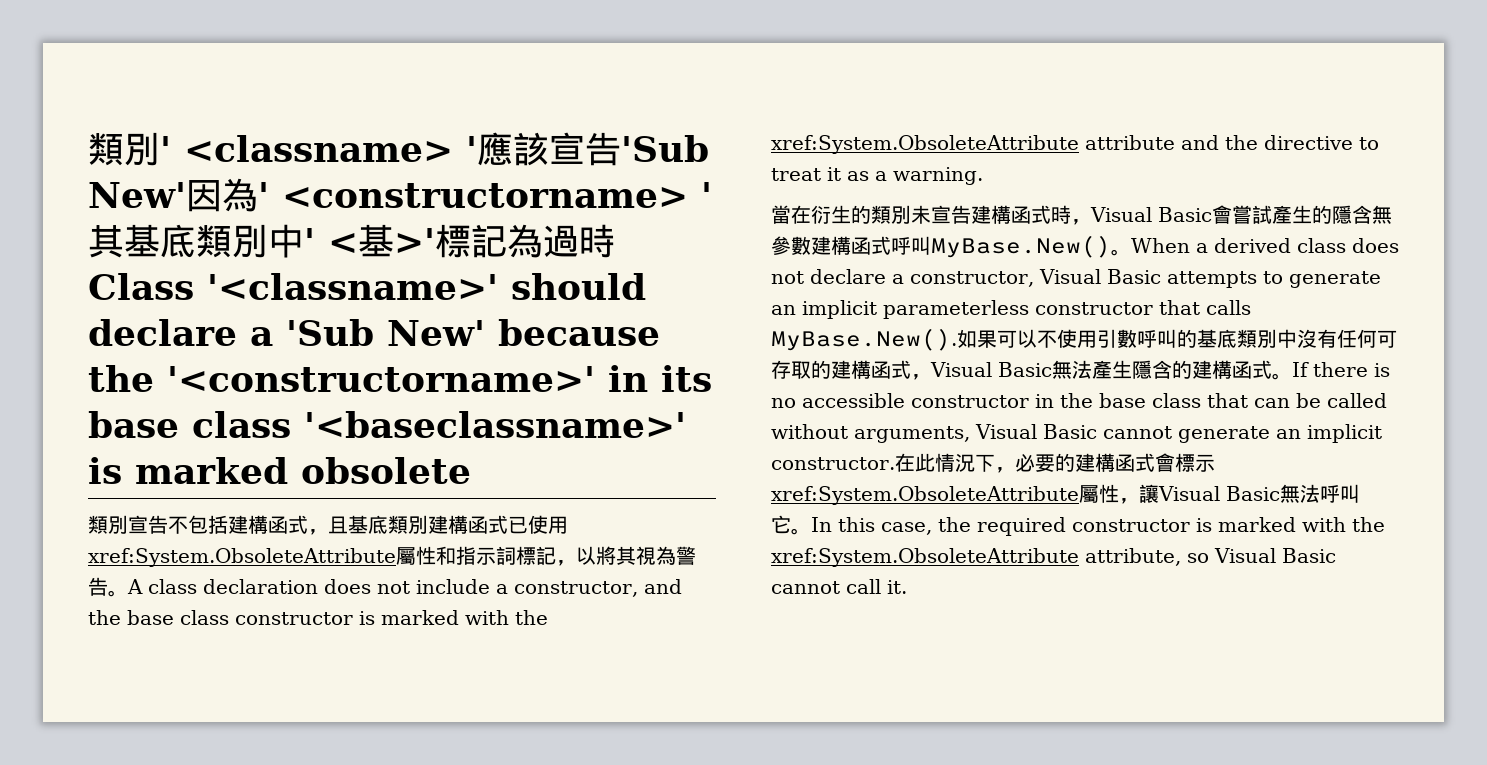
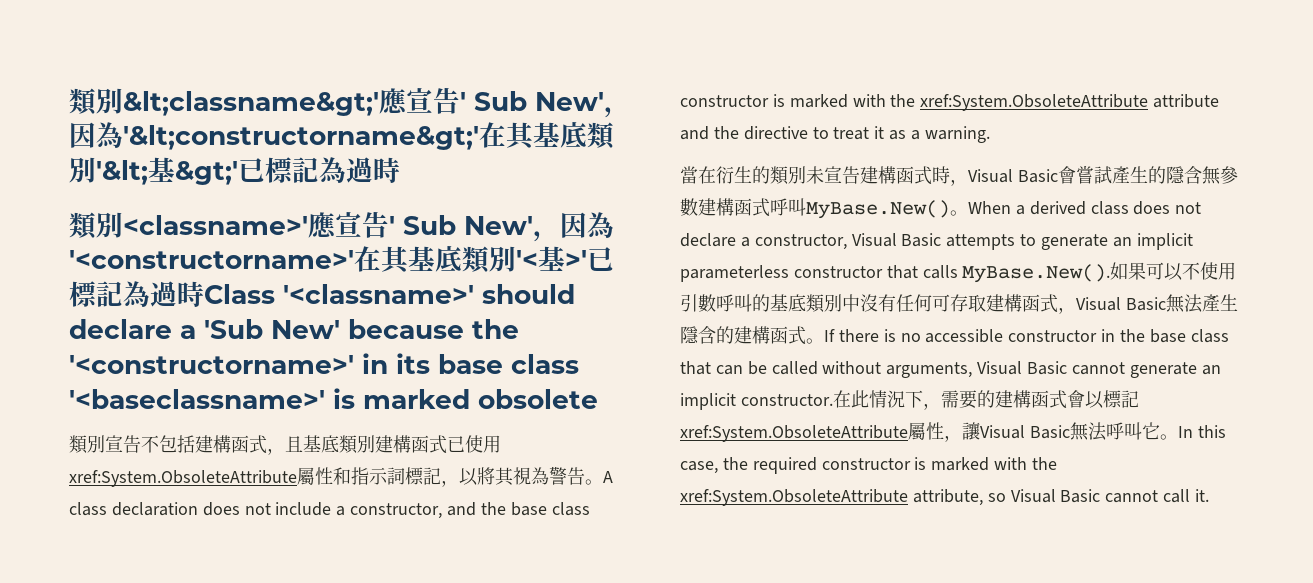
[88,132,709,166] [88,178,712,212] [88,224,435,258] 類別' <classname> '應該宣告'Sub New'因為' <constructorname> '其基底類別中' <基>' -> [69,87,631,118] [69,122,615,150] [69,157,400,185] [69,211,614,242] [69,246,614,274] 類別&lt;classname&gt;'應宣告' Sub New'，因為'&lt;constructorname&gt;'在其基底類別'&lt;基&gt;'已標記為過時 // 類別<classname>'應宣告' Sub New'，因為'<constructorname>'在其基底類別'<基>'已
[811,360,831,379] 的 -> (986, 303) none
[1014,454,1035,472] 必 -> [940,390,959,408] 需
[1174,453,1215,472] 標示 -> [1084,390,1139,409] 以標記

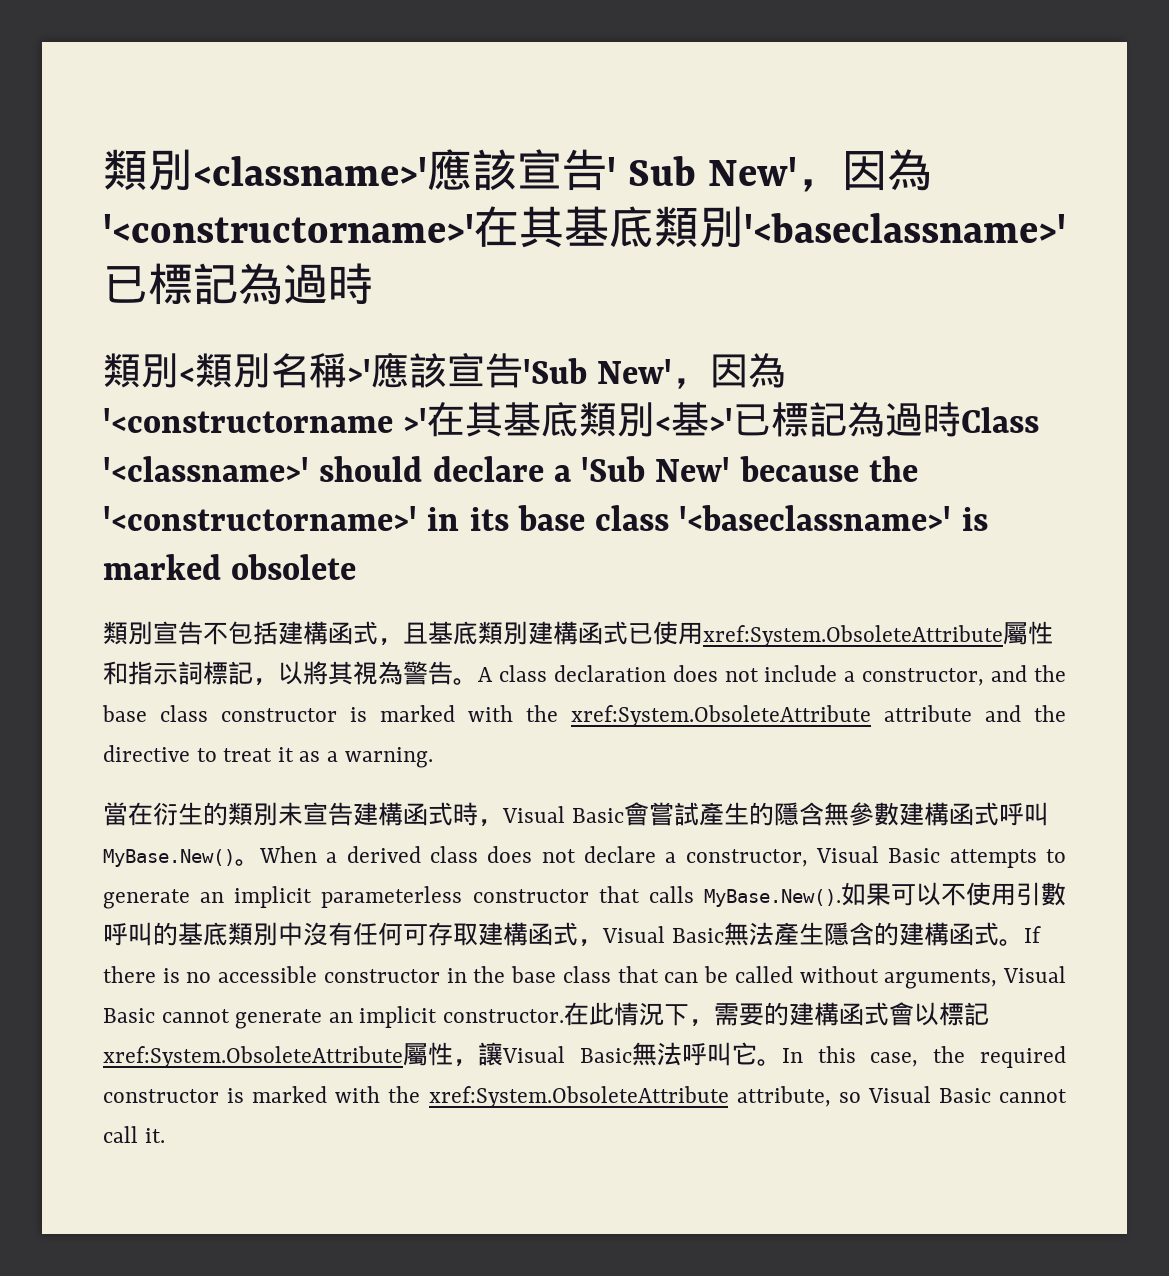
[69,87,631,118] [69,122,615,150] [69,157,400,185] [69,212,337,239] 類別&lt;classname&gt;'應宣告' Sub New'，因為'&lt;constructorname&gt;'在其基底類別'&lt;基&gt;'已標記為過時 // 類別<classname>'應 -> [103,149,517,191] 類別<classname>'應該
[516,250,538,269] '< -> [744,213,1066,243] [103,263,373,305] [103,352,787,389] [103,402,672,437] '<baseclassname>'已標記為過時 // 類別<類別名稱>'應該宣告'Sub New'，因為'<constructorname >'在其基底類別<

